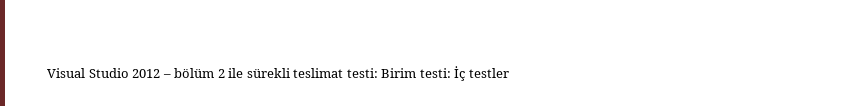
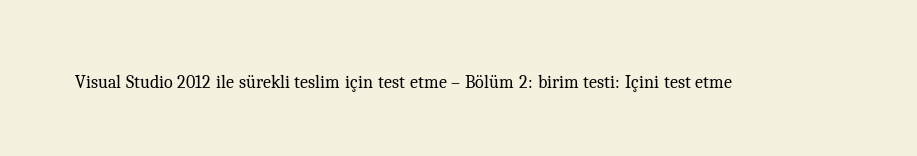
[162,66,509,81] – bölüm 2 ile sürekli teslimat testi: Birim testi: İç testler -> [216,74,733,92] ile sürekli teslim için test etme – Bölüm 2: birim testi: Içini test etme

